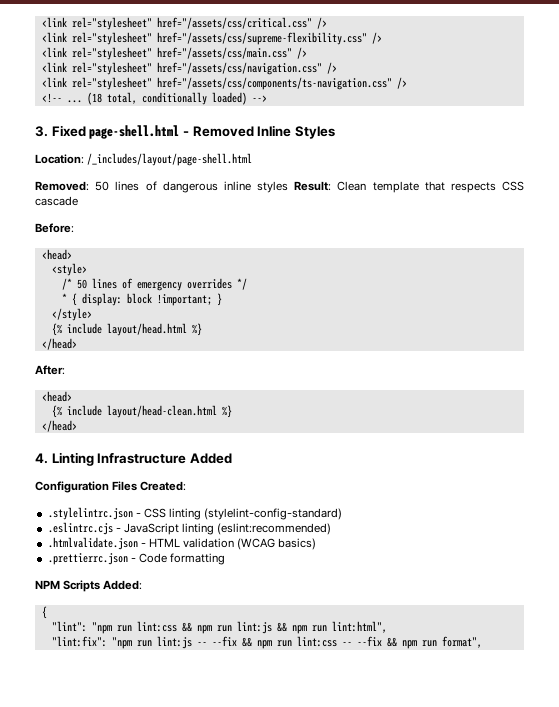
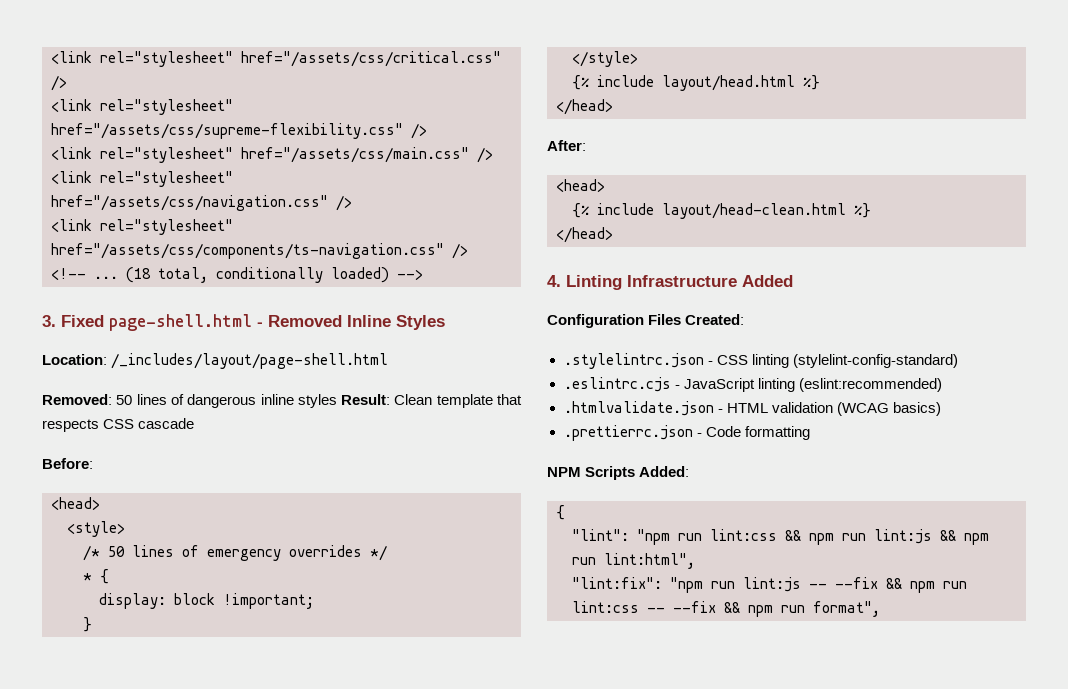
(77, 299) none -> (109, 576) //
(212, 300) none -> (314, 601) //

